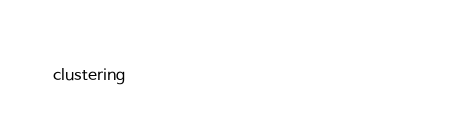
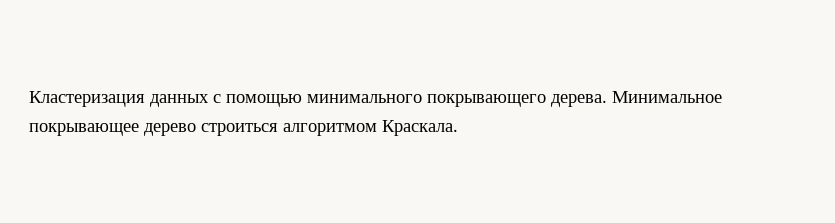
[53,68,125,85] clustering -> [29,91,722,107] [29,120,458,136] Кластеризация данных с помощью минимального покрывающего дерева. Минимальное покрывающее дерево строиться алгоритмом Краскала.

